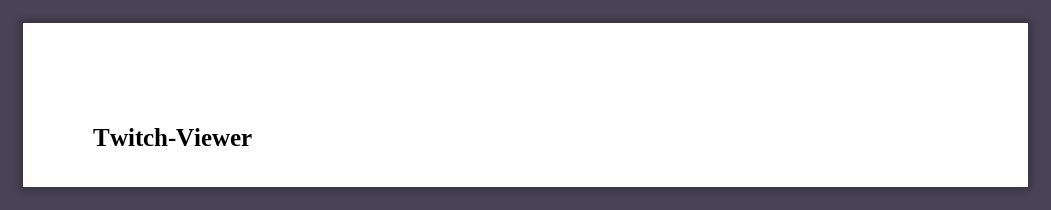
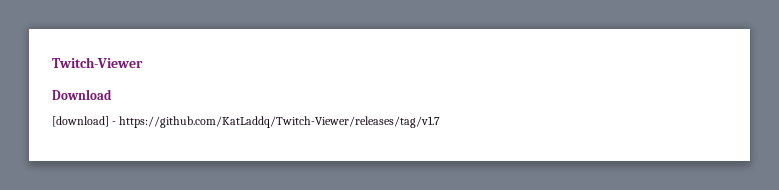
(252, 137) none -> [52,89,112,100] [52,116,441,128] // Download // [download] - https://github.com/KatLaddq/Twitch-Viewer/releases/tag/v1.7

